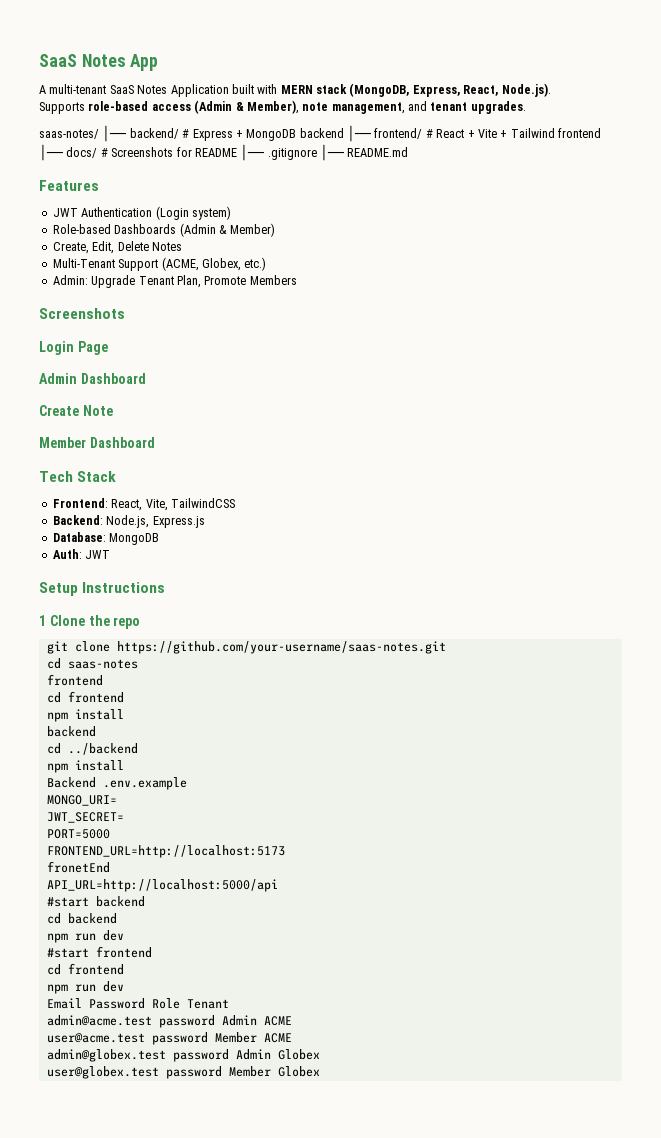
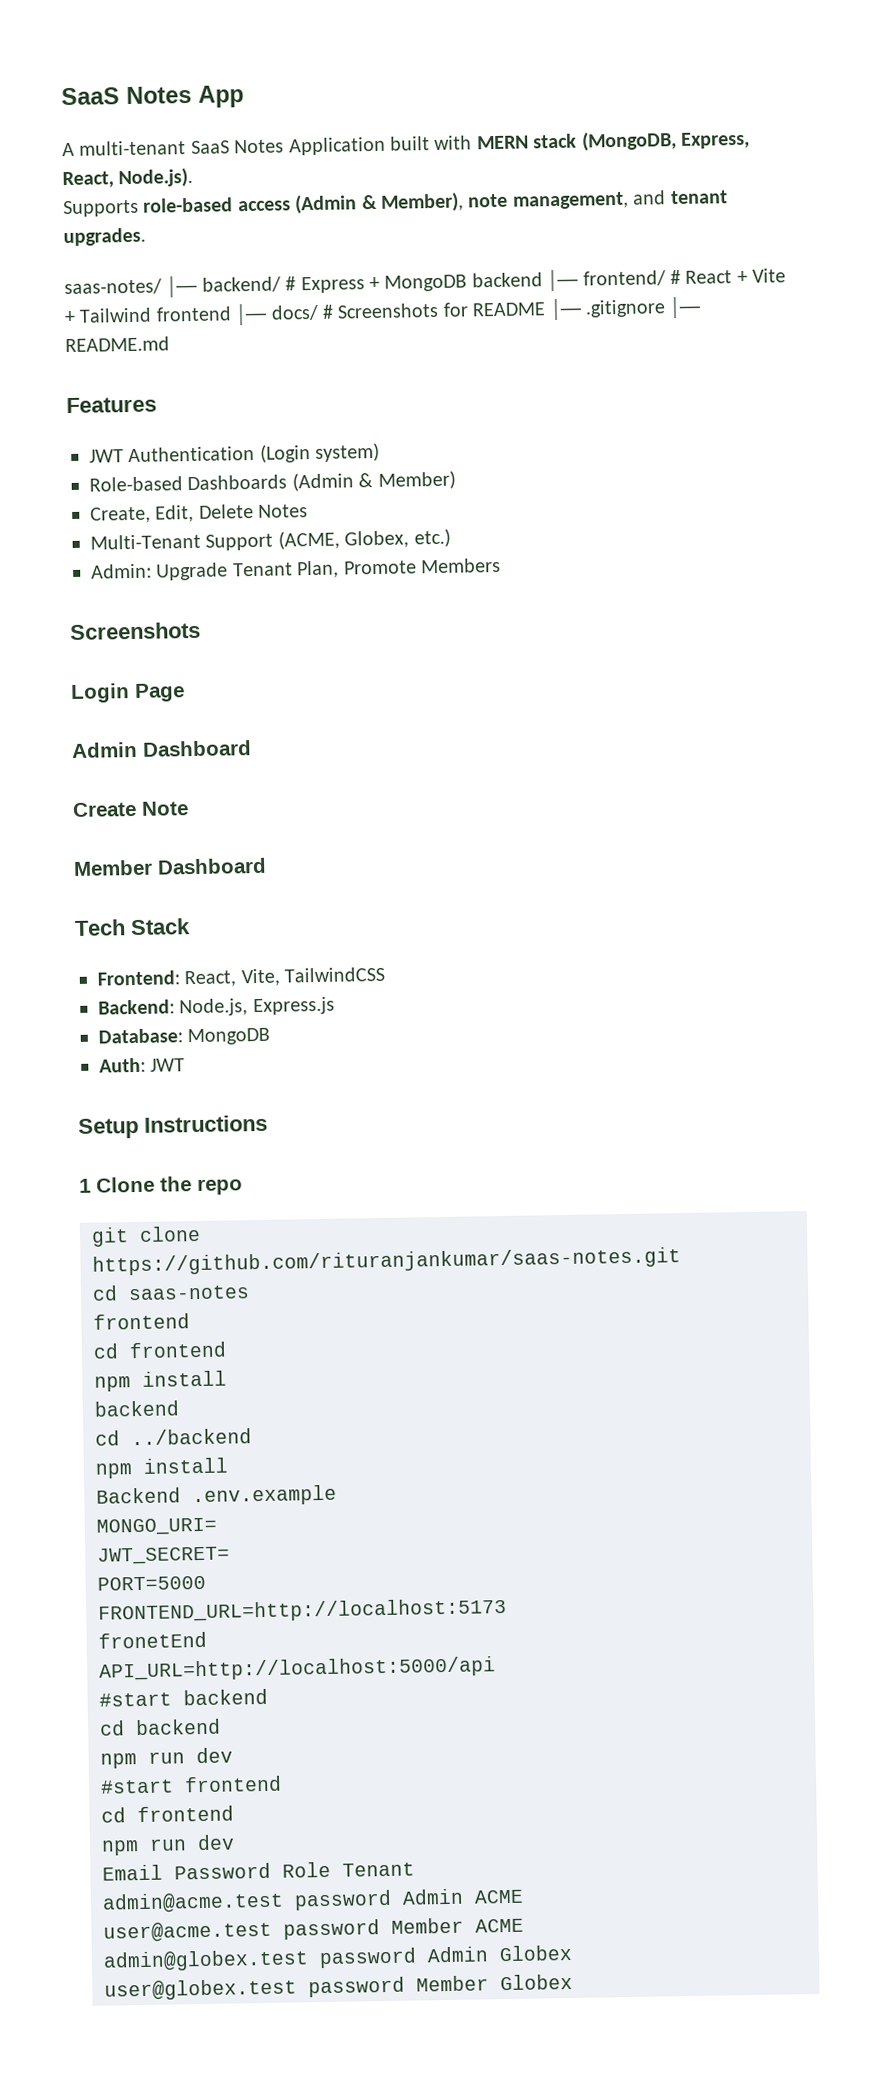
[116,641,446,654] https://github.com/your-username/saas-notes.git -> [92,1247,681,1276] https://github.com/rituranjankumar/saas-notes.git

